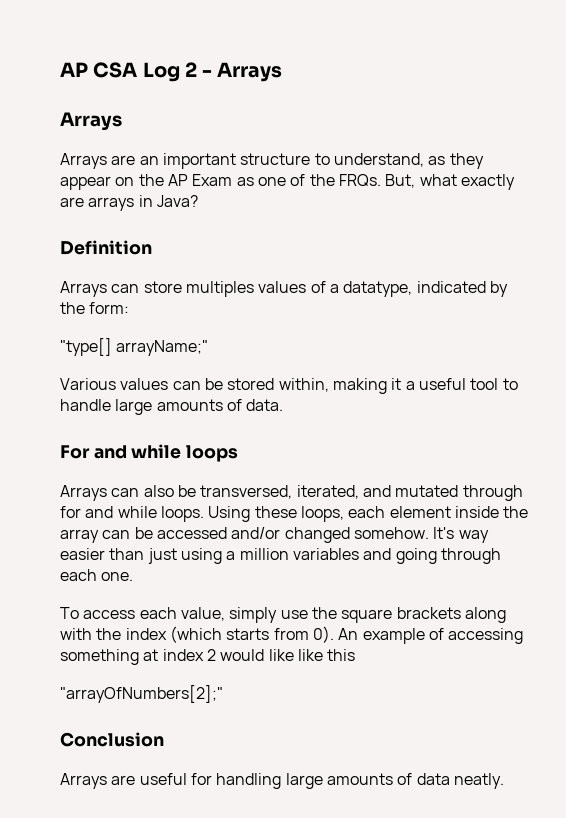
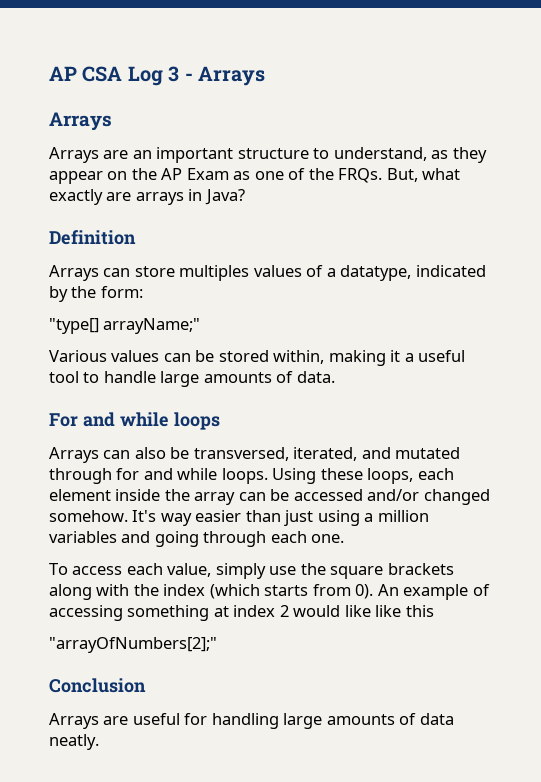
[184,62,197,77] 2 -> [168,66,180,82] 3

